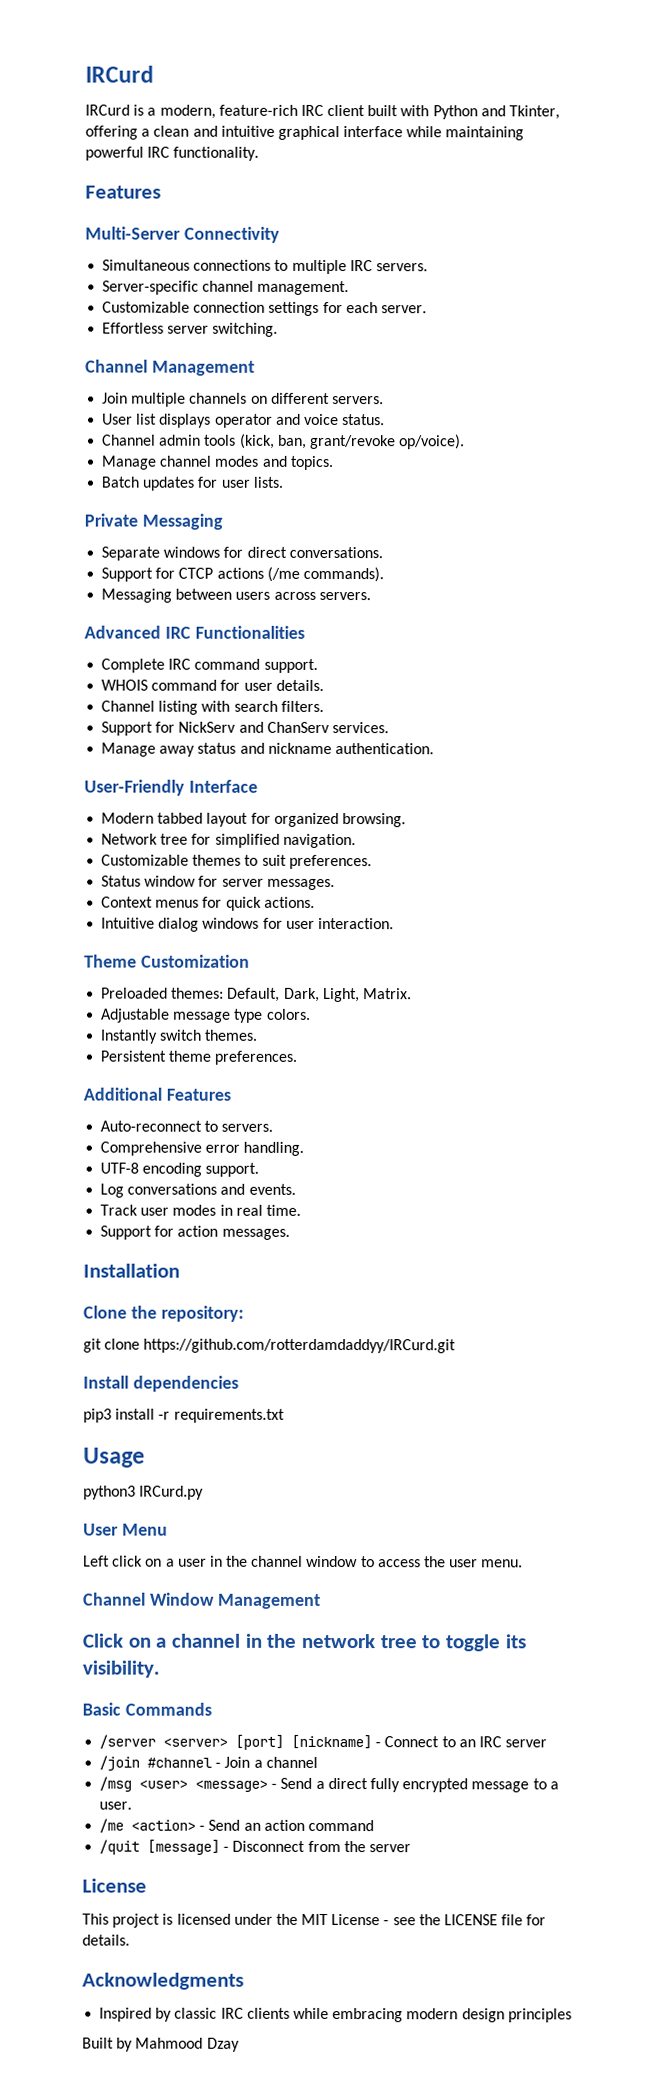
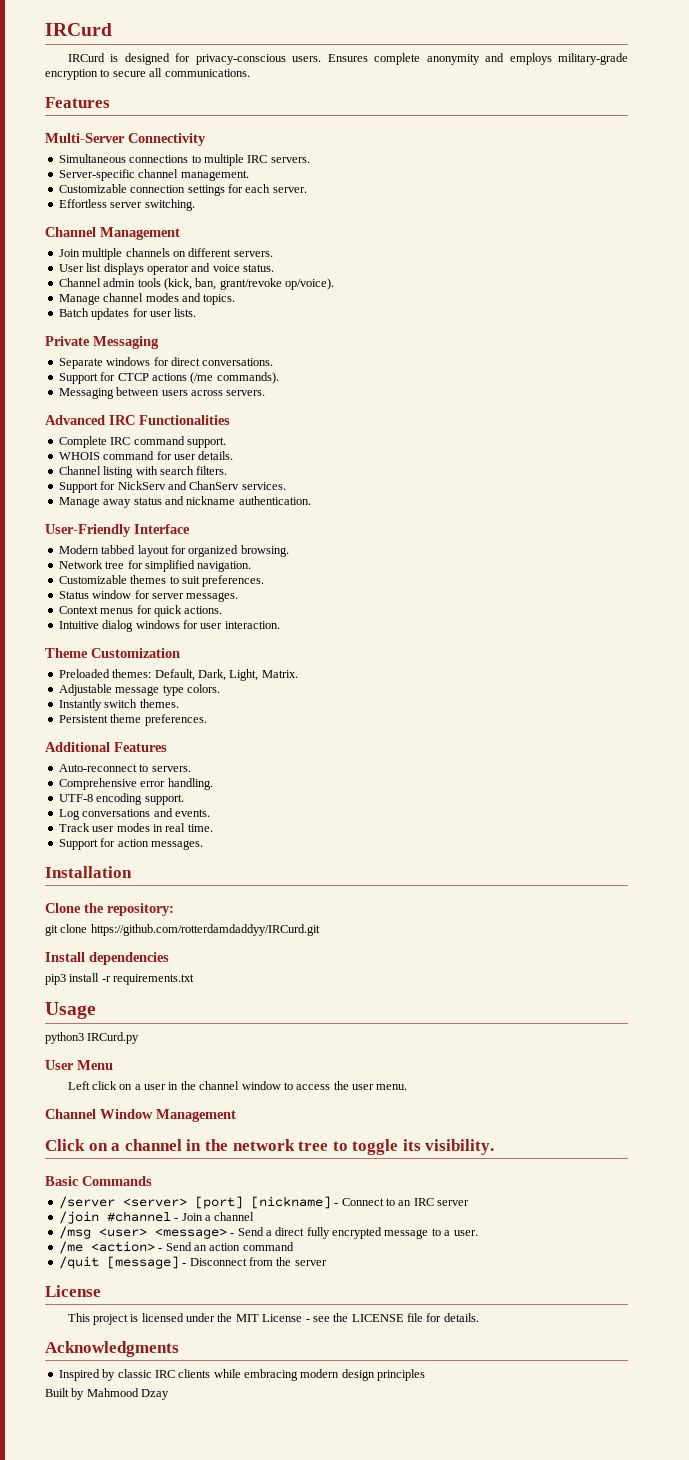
[147,104,561,120] [85,125,525,141] [85,146,260,161] a modern, feature-rich IRC client built with Python and Tkinter, offering a clean and intuitive graphical interface while maintaining powerful IRC functionality. -> [124,53,629,65] [45,68,250,80] designed for privacy-conscious users. Ensures complete anonymity and employs military-grade encryption to secure all communications.

